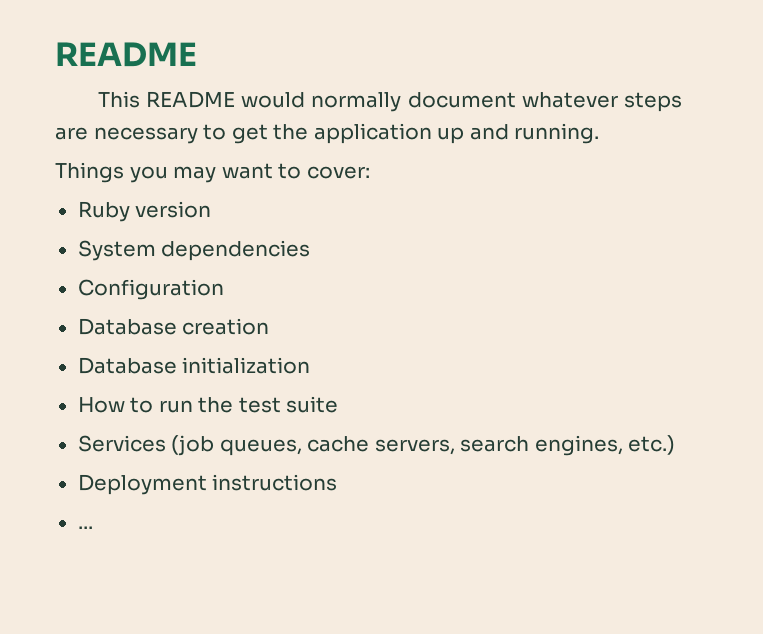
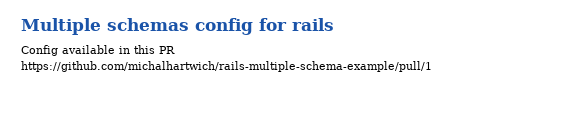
[55,42,197,67] [97,91,682,112] [55,123,600,144] [55,162,370,183] [77,201,212,222] [77,240,311,261] [77,279,224,300] [77,318,270,335] [77,357,311,374] [77,396,339,413] [77,435,676,456] [77,474,338,495] [77,526,93,529] README // This README would normally document whatever steps are necessary to get the application up and running. // Things you may want to cover: // Ruby version // System dependencies // Configuration // Database creation // Database initialization // How to run the test suite // Services (job queues, cache servers, search engines, etc.) // Deployment instructions // ... -> [21,18,334,35] [21,45,175,56] [21,61,432,72] Multiple schemas config for rails // Config available in this PR https://github.com/michalhartwich/rails-multiple-schema-example/pull/1

